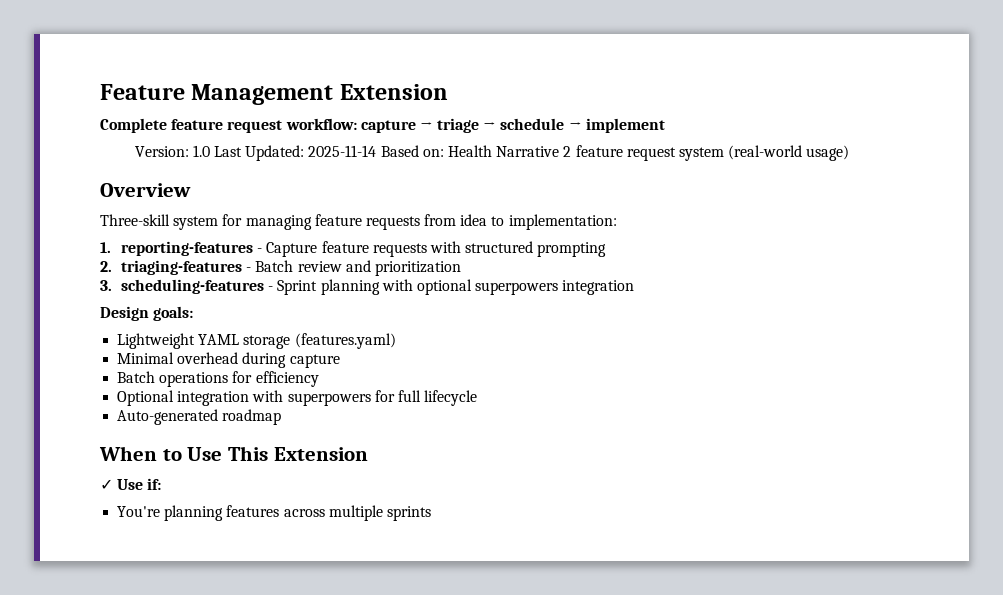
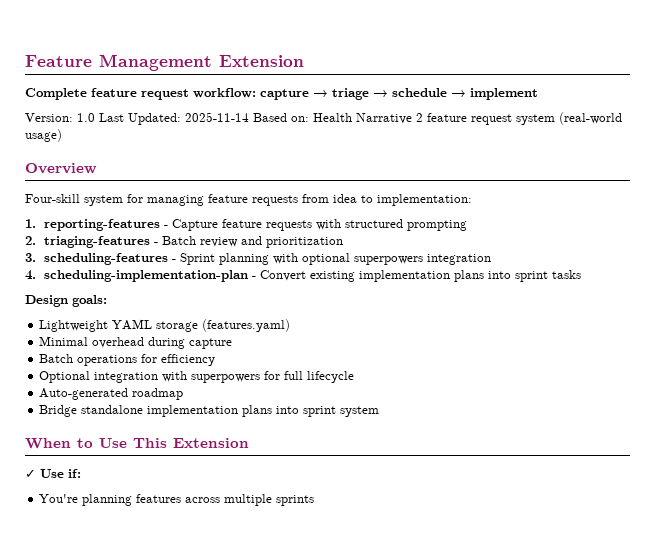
[100,214,170,226] Three-skill -> [25,194,80,203] Four-skill
(635, 287) none -> [25,270,581,282] // 4. scheduling-implementation-plan - Convert existing implementation plans into sprint tasks
(282, 417) none -> [39,405,380,417] // Bridge standalone implementation plans into sprint system

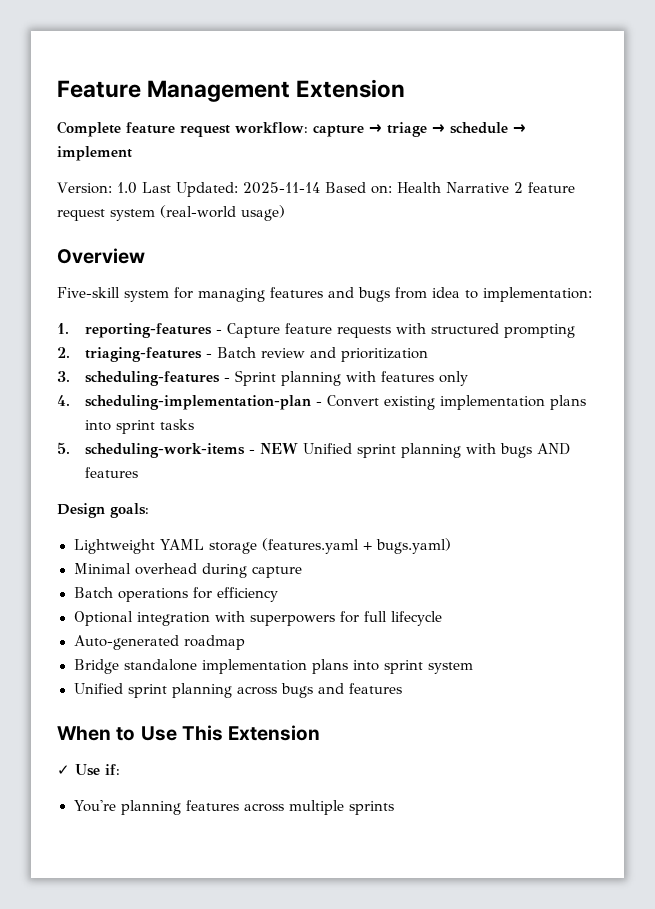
[25,194,80,203] Four-skill -> [57,287,120,298] Five-skill
[208,194,298,206] feature requests -> [270,287,390,302] features and bugs
[301,253,491,265] optional superpowers integration -> [380,371,468,386] features only
(581, 274) none -> [57,442,570,458] [84,467,138,478] // 5. scheduling-work-items - NEW Unified sprint planning with bugs AND features
[202,319,291,332] (features.yaml) -> [262,538,452,554] (features.yaml + bugs.yaml)
(380, 411) none -> [73,683,402,698] // Unified sprint planning across bugs and features

